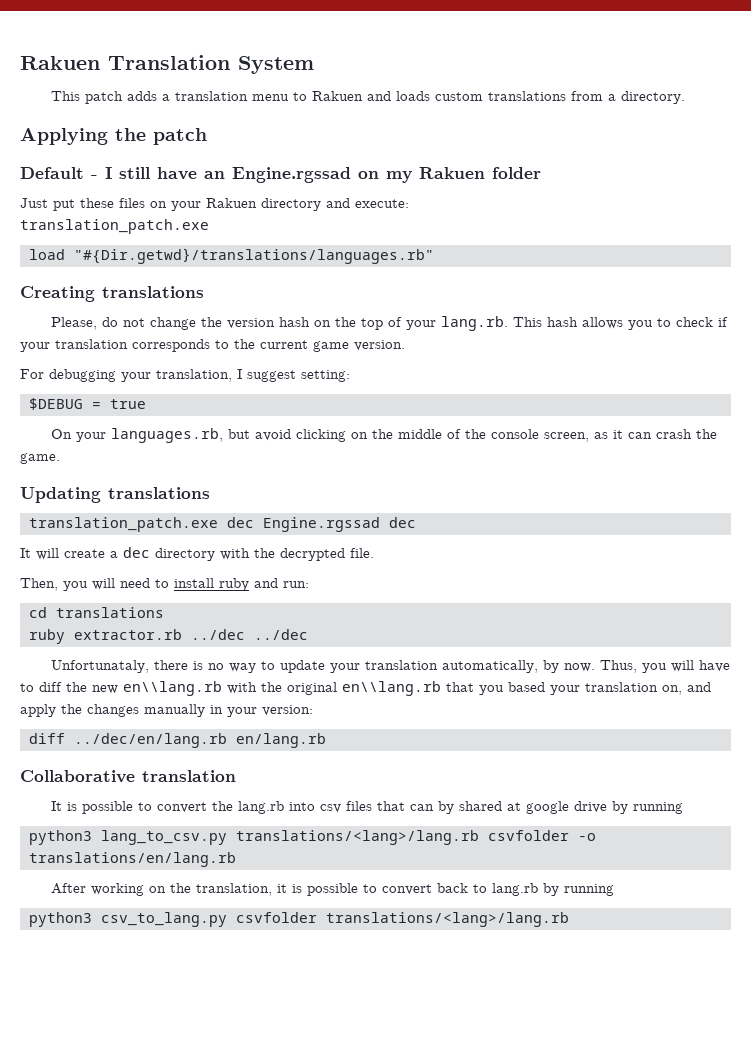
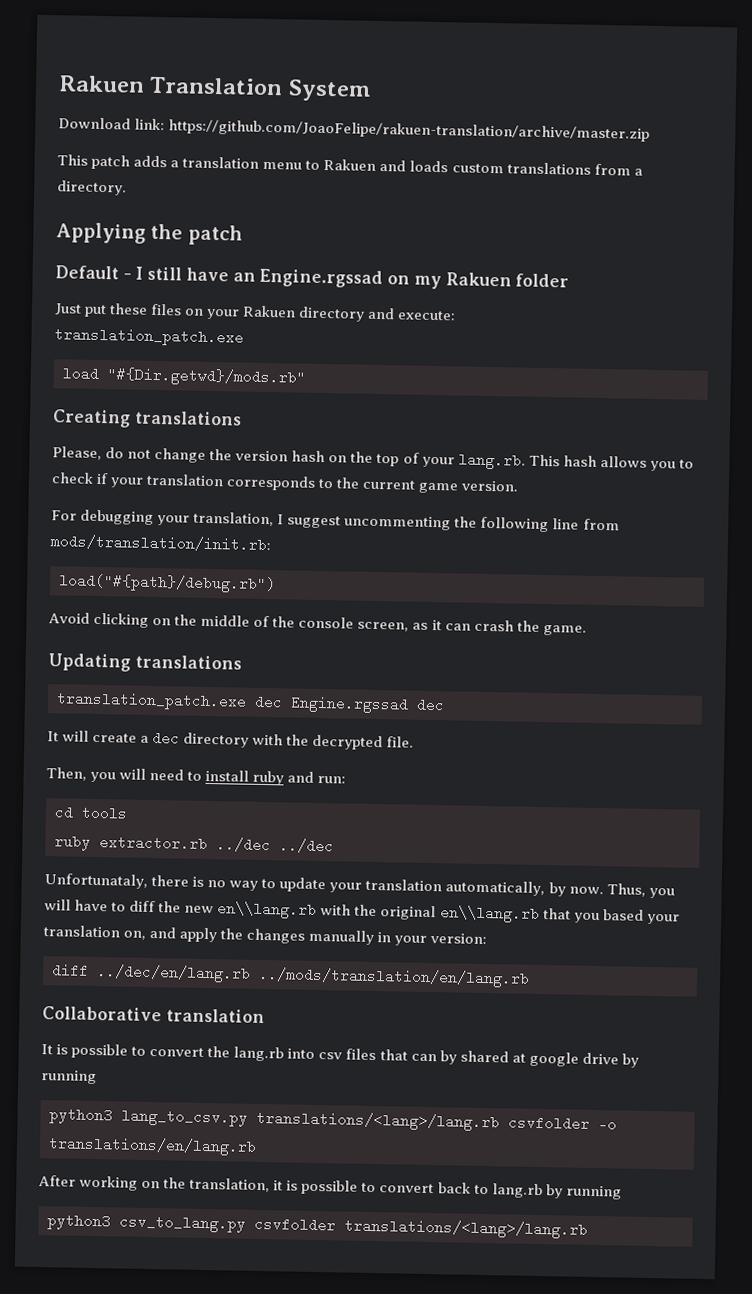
(314, 65) none -> [58,117,651,142] // Download link: https://github.com/JoaoFelipe/rakuen-translation/archive/master.zip
[74,248,434,264] "#{Dir.getwd}/translations/languages.rb" -> [107,367,306,387] "#{Dir.getwd}/mods.rb"
[301,370,350,382] [29,398,146,410] [50,428,291,443] setting: // $DEBUG = true // On your languages.rb, but avoid -> [344,515,620,533] [50,534,271,553] [58,573,276,594] [48,612,90,624] uncommenting the following line from mods/translation/init.rb: // load("#{path}/debug.rb") // Avoid
[56,607,164,618] translations -> [81,807,128,819] tools
[236,733,326,748] en/lang.rb -> [258,966,530,988] ../mods/translation/en/lang.rb

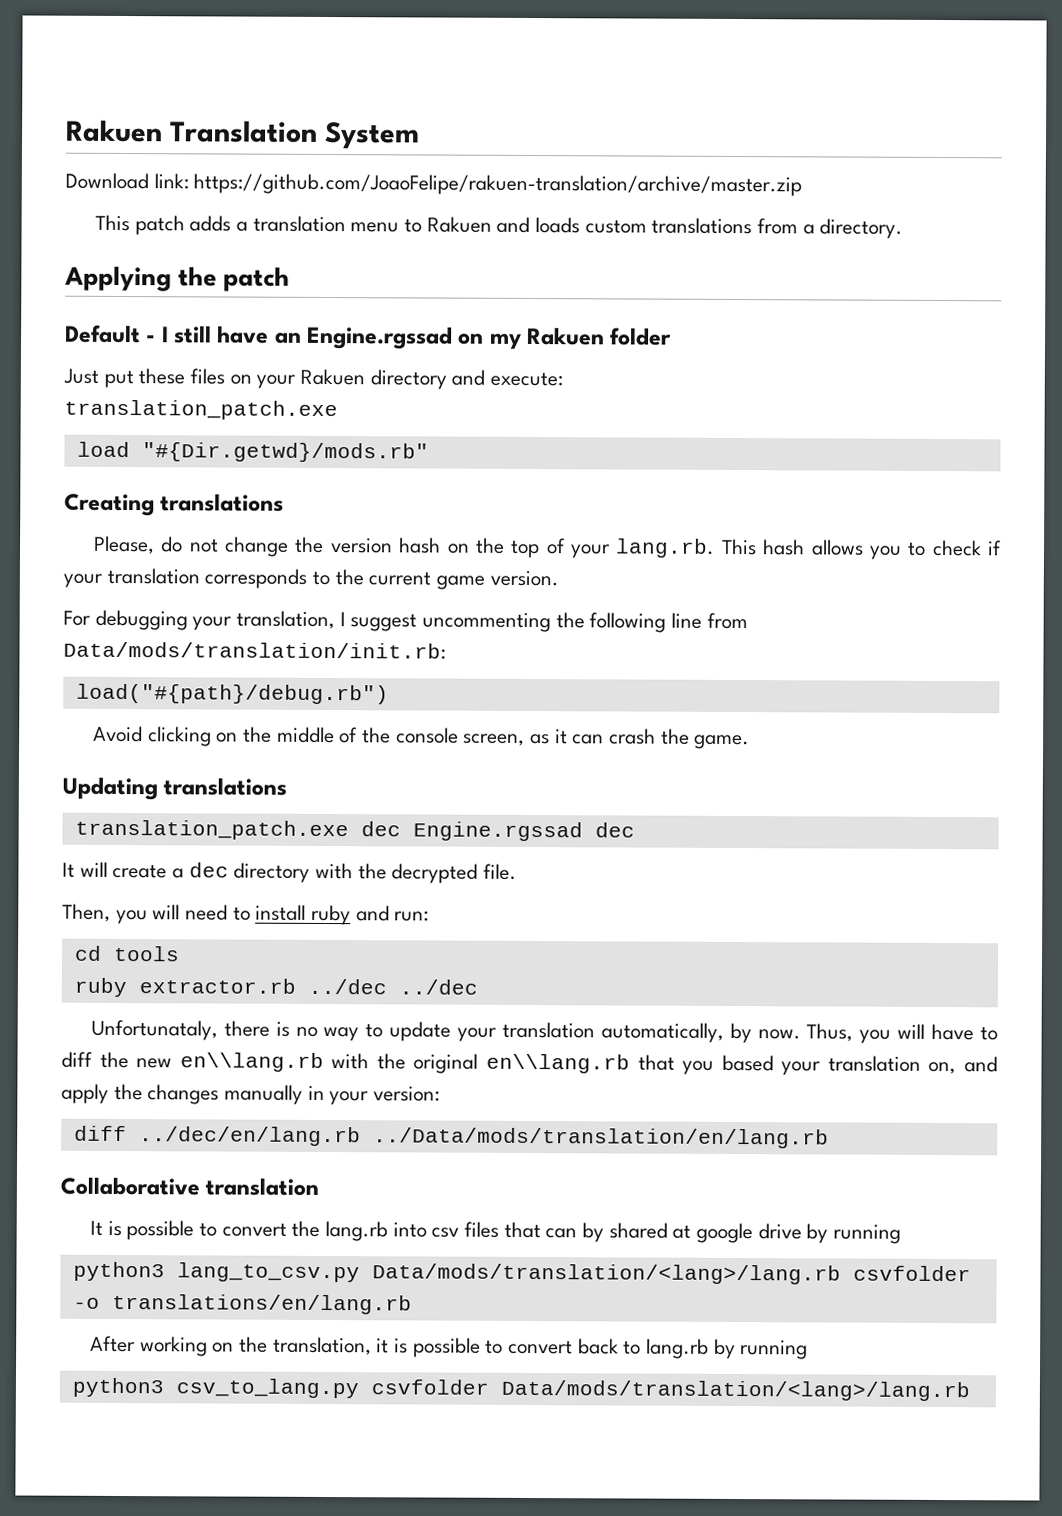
[50,534,271,553] mods/translation/init.rb: -> [63,641,446,660] Data/mods/translation/init.rb:
[258,966,530,988] ../mods/translation/en/lang.rb -> [372,1127,829,1149] ../Data/mods/translation/en/lang.rb
[256,1110,500,1132] translations/<lang>/lang.rb -> [371,1263,841,1285] Data/mods/translation/<lang>/lang.rb
[344,1218,588,1239] translations/<lang>/lang.rb -> [500,1379,970,1402] Data/mods/translation/<lang>/lang.rb

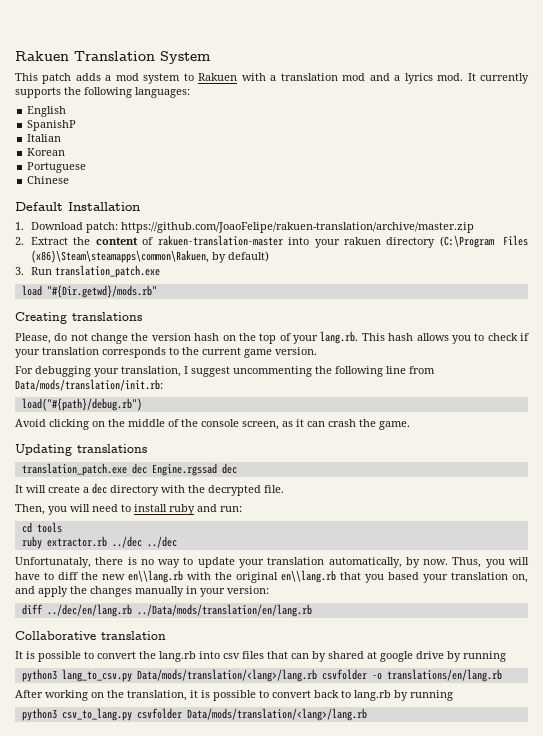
[65,172,803,197] // Download link: https://github.com/JoaoFelipe/rakuen-translation/archive/master.zip -> (211, 57) none
[252,215,904,239] [64,265,291,292] [65,324,673,350] [63,368,564,390] translation menu to Rakuen and loads custom translations from a directory. // Applying the patch // Default - I still have an Engine.rgssad on my Rakuen folder // Just put these files on your Rakuen directory and execute: // -> [115,73,530,84] [15,87,190,98] [27,106,67,117] [27,120,77,131] [27,134,62,142] [27,148,66,156] [27,162,87,173] [27,176,70,184] [15,202,140,211] [15,222,474,233] [15,235,528,248] [30,250,269,263] [15,267,52,275] mod system to Rakuen with a translation mod and a lyrics mod. It currently supports the following languages: // English // SpanishP // Italian // Korean // Portuguese // Chinese // Default Installation // 1. Download patch: https://github.com/JoaoFelipe/rakuen-translation/archive/master.zip // 2. Extract the content of rakuen-translation-master into your rakuen directory (C:\Program Files (x86)\Steam\steamapps\common\Rakuen, by default) // 3. Run

